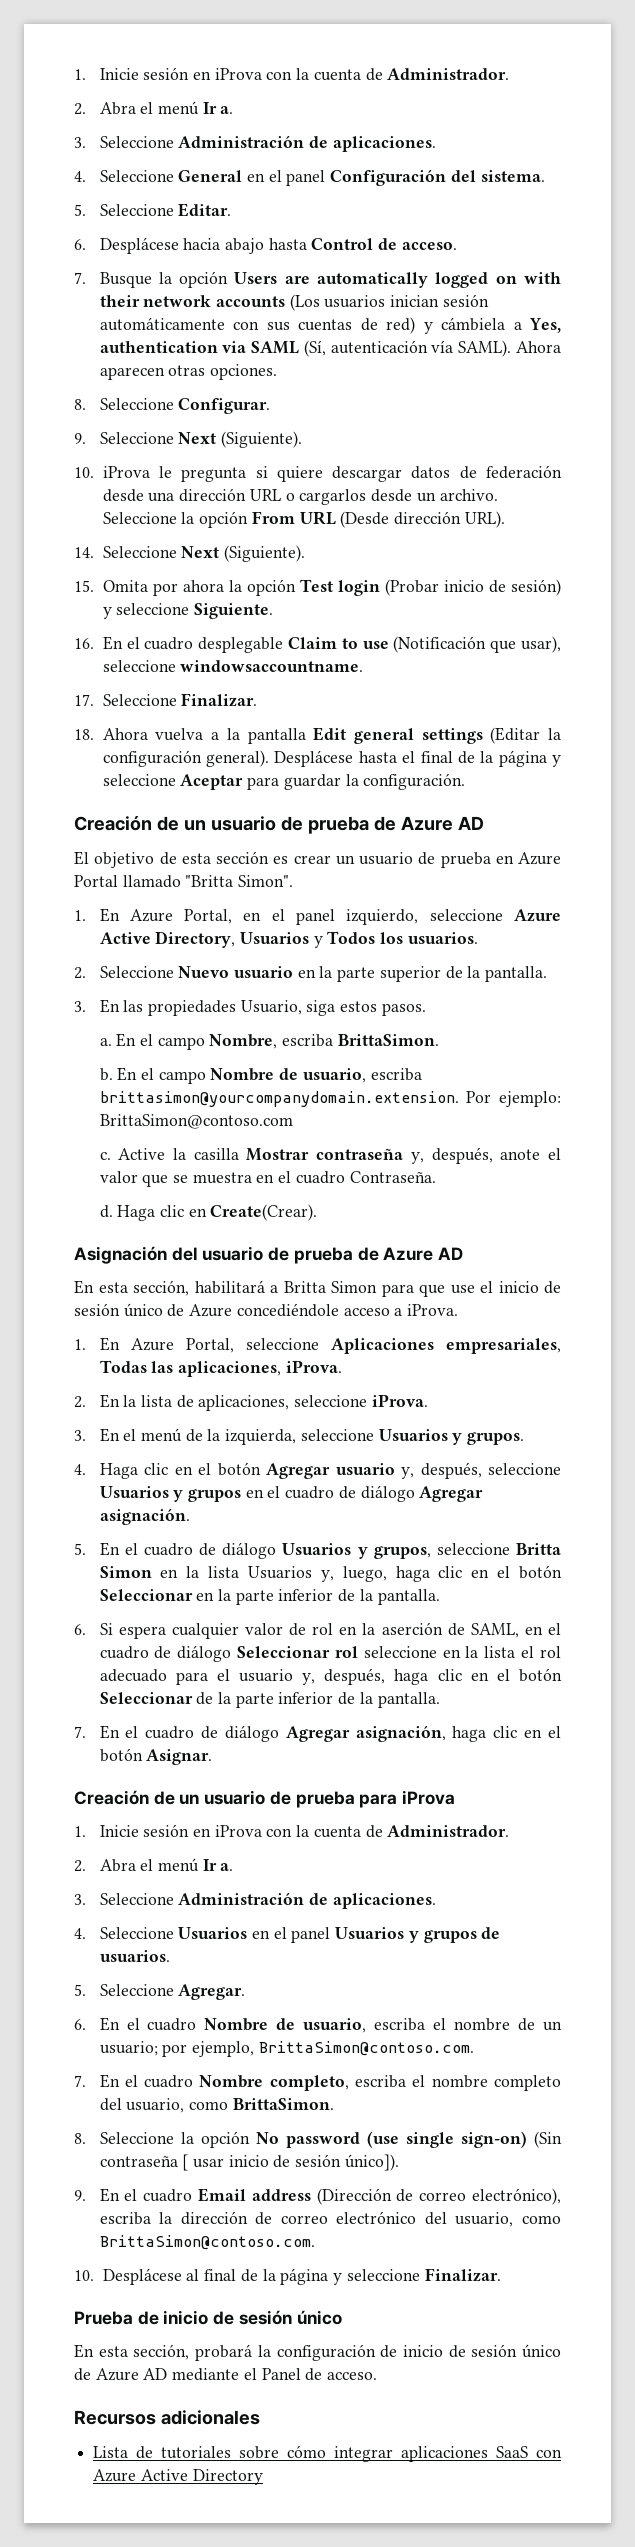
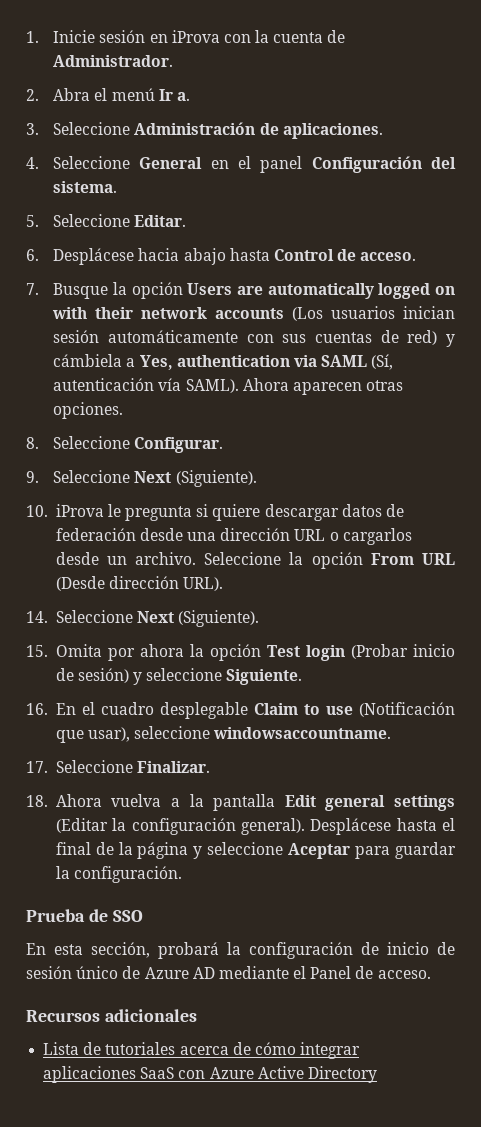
[74,816,484,834] [74,851,561,868] [74,875,294,888] [74,908,561,925] [99,931,478,948] [74,966,548,982] [74,999,426,1016] [99,1033,439,1050] [99,1067,422,1084] [99,1091,561,1107] [99,1114,293,1129] [99,1147,562,1164] [99,1171,436,1187] [99,1204,318,1221] [74,1246,464,1264] [74,1280,561,1297] [74,1303,459,1317] [74,1337,561,1354] [99,1360,342,1377] [74,1394,428,1411] [74,1428,525,1445] [74,1462,561,1479] [99,1485,484,1502] [99,1508,190,1525] [74,1542,562,1559] [99,1565,563,1582] [99,1589,440,1605] [74,1622,562,1639] [99,1645,561,1662] [99,1668,563,1685] [99,1692,440,1708] [74,1725,561,1742] [99,1748,213,1765] [74,1790,456,1808] [74,1824,510,1838] [74,1858,234,1872] [74,1892,436,1909] [74,1927,501,1943] [99,1950,170,1962] [74,1984,246,2000] [74,2017,563,2033] [99,2041,474,2057] [74,2074,561,2091] [99,2098,334,2113] [74,2131,562,2148] [99,2154,399,2171] [74,2188,561,2205] [99,2211,561,2227] [99,2235,315,2250] [74,2268,501,2285] [74,2310,342,2325] Creación de un usuario de prueba de Azure AD // El objetivo de esta sección es crear un usuario de prueba en Azure Portal llamado "Britta Simon". // 1. En Azure Portal, en el panel izquierdo, seleccione Azure Active Directory, Usuarios y Todos los usuarios. // 2. Seleccione Nuevo usuario en la parte superior de la pantalla. // 3. En las propiedades Usuario, siga estos pasos. // a. En el campo Nombre, escriba BrittaSimon. // b. En el campo Nombre de usuario, escriba brittasimon@yourcompanydomain.extension. Por ejemplo: BrittaSimon@contoso.com // c. Active la casilla Mostrar contraseña y, después, anote el valor que se muestra en el cuadro Contraseña. // d. Haga clic en Create(Crear). // Asignación del usuario de prueba de Azure AD // En esta sección, habilitará a Britta Simon para que use el inicio de sesión único de Azure concediéndole acceso a iProva. // 1. En Azure Portal, seleccione Aplicaciones empresariales, Todas las aplicaciones, iProva. // 2. En la lista de aplicaciones, seleccione iProva. // 3. En el menú de la izquierda, seleccione Usuarios y grupos. // 4. Haga clic en el botón Agregar usuario y, después, seleccione Usuarios y grupos en el cuadro de diálogo Agregar asignación. // 5. En el cuadro de diálogo Usuarios y grupos, seleccione Britta Simon en la lista Usuarios y, luego, haga clic en el botón Seleccionar en la parte inferior de la pantalla. // 6. Si espera cualquier valor de rol en la aserción de SAML, en el cuadro de diálogo Seleccionar rol seleccione en la lista el rol adecuado para el usuario y, después, haga clic en el botón Seleccionar de la parte inferior de la pantalla. // 7. En el cuadro de diálogo Agregar asignación, haga clic en el botón Asignar. // Creación de un usuario de prueba para iProva // 1. Inicie sesión en iProva con la cuenta de Administrador. // 2. Abra el menú Ir a. // 3. Seleccione Administración de aplicaciones. // 4. Seleccione Usuarios en el panel Usuarios y grupos de usuarios. // 5. Seleccione Agregar. // 6. En el cuadro Nombre de usuario, escriba el nombre de un usuario; por ejemplo, BrittaSimon@contoso.com. // 7. En el cuadro Nombre completo, escriba el nombre completo del usuario, como BrittaSimon. // 8. Seleccione la opción No password (use single sign-on) (Sin contraseña [ usar inicio de sesión único]). // 9. En el cuadro Email address (Dirección de correo electrónico), escriba la dirección de correo electrónico del usuario, como BrittaSimon@contoso.com. // 10. Desplácese al final de la página y seleccione Finalizar. // Prueba de inicio de sesión único -> [26,909,143,922] Prueba de SSO
[239,2446,280,2459] sobre -> [179,1042,251,1055] acerca de

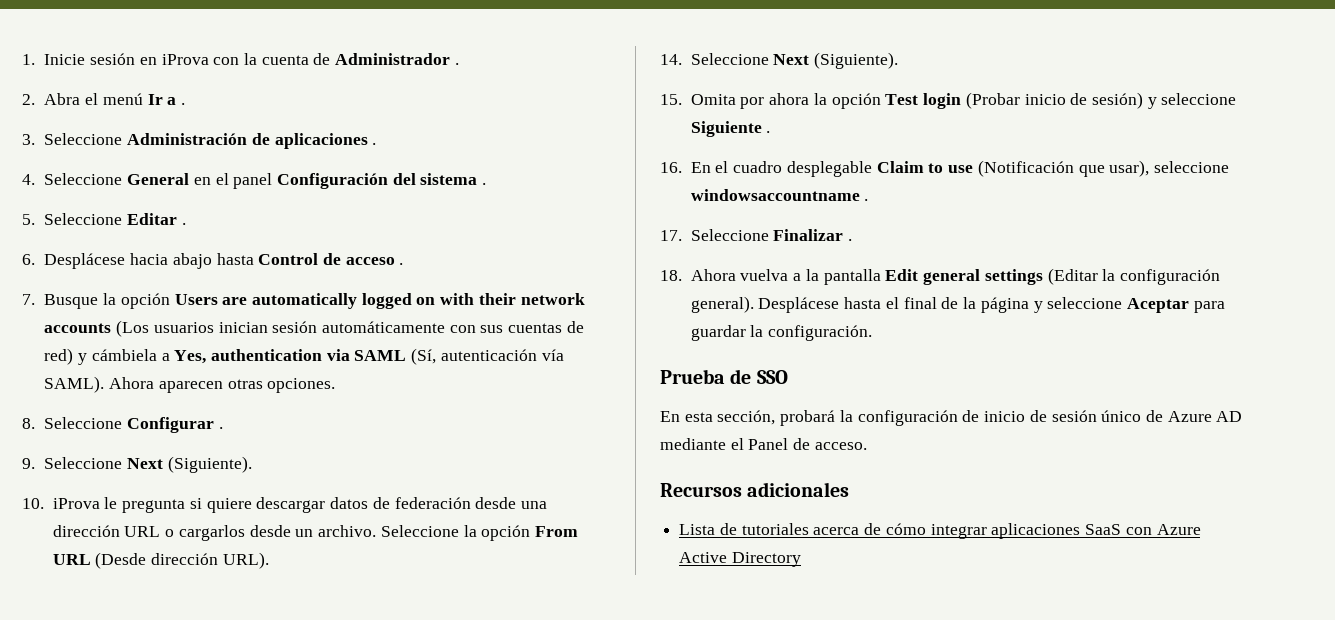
[53,55,174,67] Administrador. -> [335,53,459,65] Administrador .
[176,92,190,101] a. -> [167,97,185,105] a .
[282,123,383,139] aplicaciones. -> [274,133,377,149] aplicaciones .
[53,181,118,193] sistema. -> [420,173,487,185] sistema .
[134,215,187,227] Editar. -> [127,213,186,225] Editar .
[360,252,417,261] acceso. -> [345,257,404,265] acceso .
[134,437,224,453] Configurar. -> [127,417,223,433] Configurar .
[226,669,303,685] Siguiente. -> [690,121,771,137] Siguiente .
[213,727,392,739] windowsaccountname. -> [690,189,869,201] windowsaccountname .
[136,761,210,773] Finalizar. -> [773,229,853,241] Finalizar .

